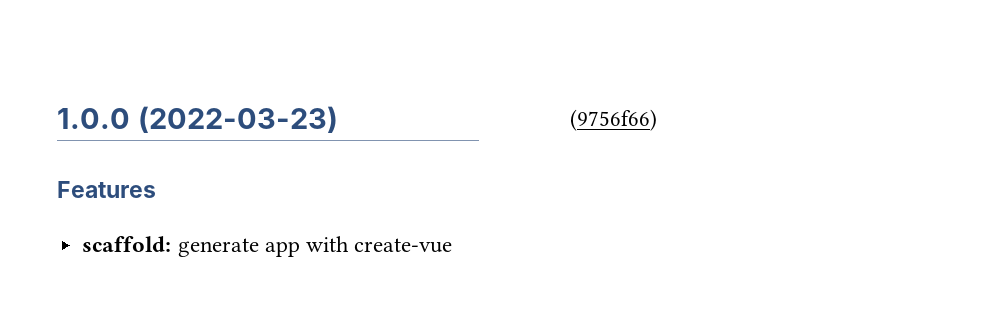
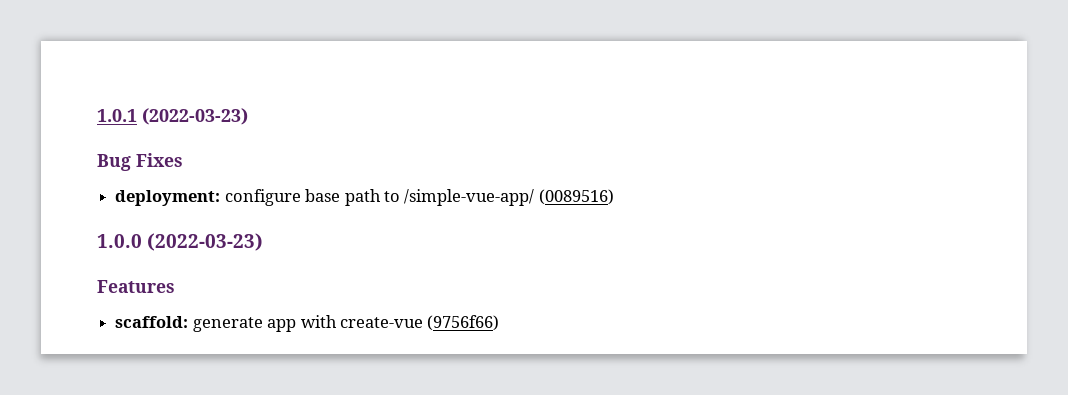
(57, 118) none -> [97,108,248,125] [97,153,183,171] [115,189,614,206] 1.0.1 (2022-03-23) // Bug Fixes // deployment: configure base path to /simple-vue-app/ (0089516) //

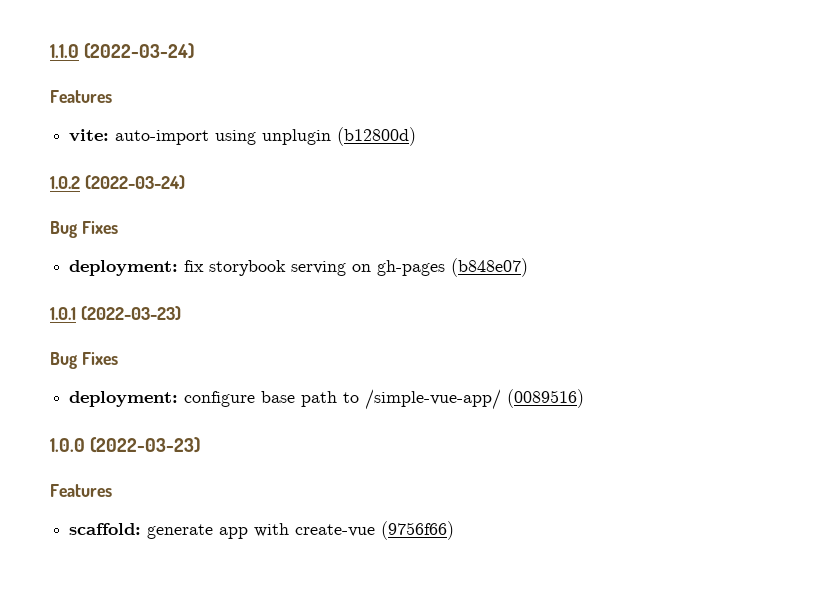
(97, 115) none -> [50,43,195,59] [50,90,112,103] [69,127,417,146] [50,175,185,190] [50,221,118,238] [69,258,529,277] 1.1.0 (2022-03-24) // Features // vite: auto-import using unplugin (b12800d) // 1.0.2 (2022-03-24) // Bug Fixes // deployment: fix storybook serving on gh-pages (b848e07) //

